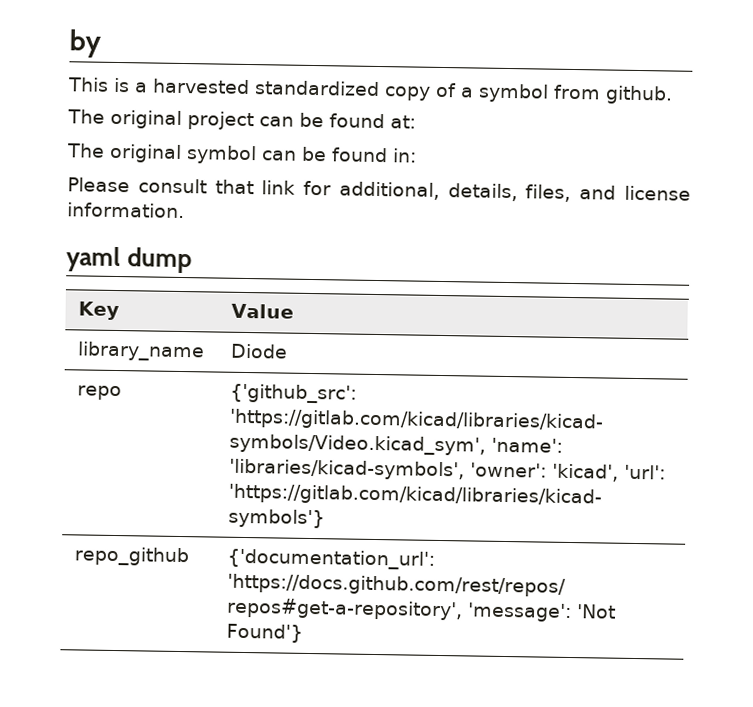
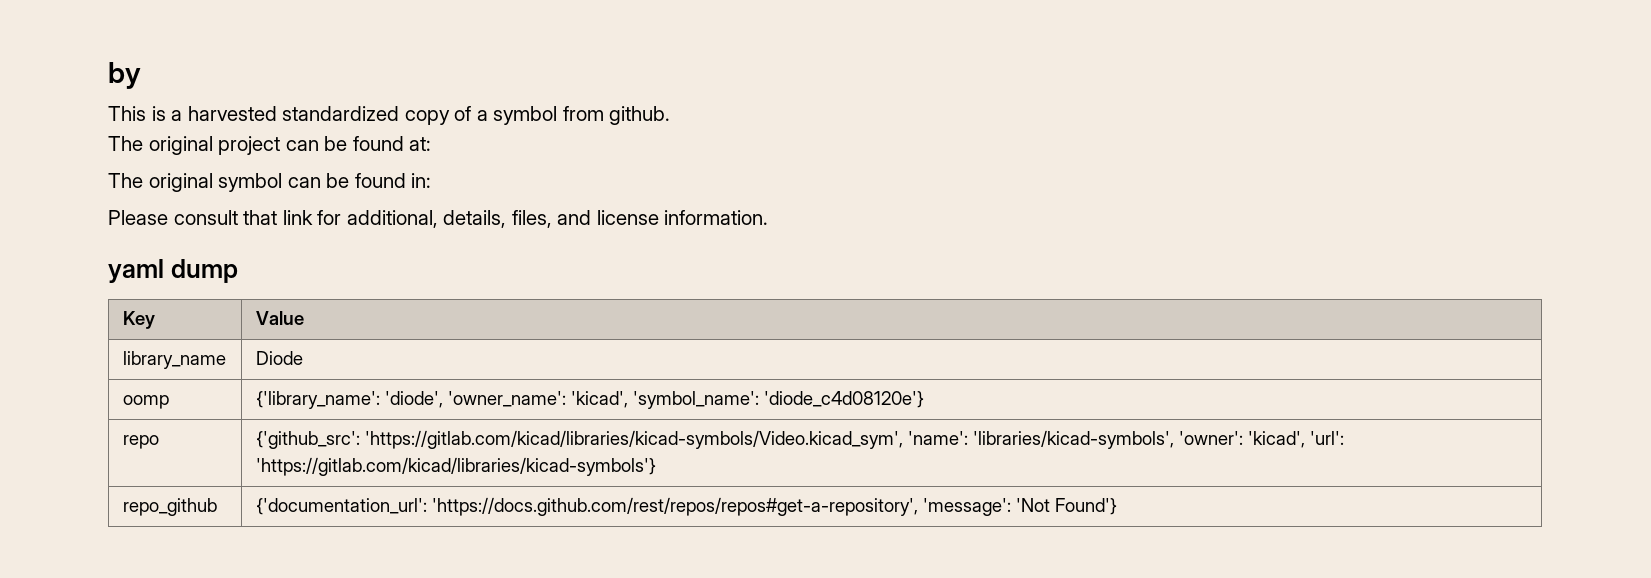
(289, 351) none -> [122,395,169,409] [255,391,924,409] // oomp | {'library_name': 'diode', 'owner_name': 'kicad', 'symbol_name': 'diode_c4d08120e'}

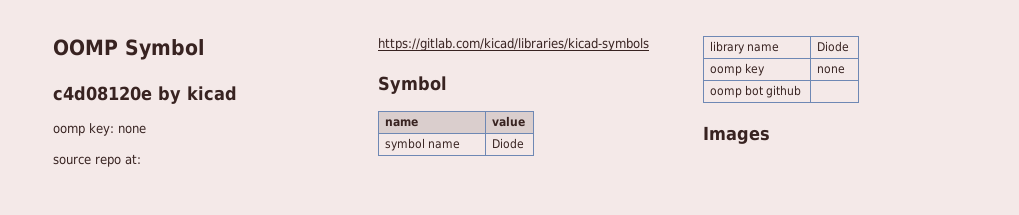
[108,62,141,89] [108,106,671,125] [108,136,432,155] [108,173,432,192] [108,210,769,228] [108,259,238,283] [122,311,155,329] [255,311,304,325] [122,351,226,369] [255,351,303,365] [122,395,169,409] [255,391,924,409] [122,435,159,449] [255,430,1344,449] [255,457,656,476] [122,498,217,516] [255,497,1117,516] by // This is a harvested standardized copy of a symbol from github. // The original project can be found at: // The original symbol can be found in: // Please consult that link for additional, details, files, and license information. // yaml dump // Key | Value // library_name | Diode // oomp | {'library_name': 'diode', 'owner_name': 'kicad', 'symbol_name': 'diode_c4d08120e'} // repo | {'github_src': 'https://gitlab.com/kicad/libraries/kicad-symbols/Video.kicad_sym', 'name': 'libraries/kicad-symbols', 'owner': 'kicad', 'url': 'https://gitlab.com/kicad/libraries/kicad-symbols'} // repo_github | {'documentation_url': 'https://docs.github.com/rest/repos/repos#get-a-repository', 'message': 'Not Found'} -> [53,39,204,60] [53,86,237,104] [53,123,146,136] [53,154,141,167] [378,38,649,51] [378,76,447,94] [384,119,418,127] [491,116,525,127] [384,138,460,151] [491,138,524,149] [709,41,779,54] [816,41,849,52] [709,63,765,76] [816,66,845,74] [709,85,802,98] [703,126,770,144] OOMP Symbol // c4d08120e by kicad // oomp key: none // source repo at: https://gitlab.com/kicad/libraries/kicad-symbols // Symbol // name | value // symbol name | Diode // library name | Diode // oomp key | none // oomp bot github | // Images

